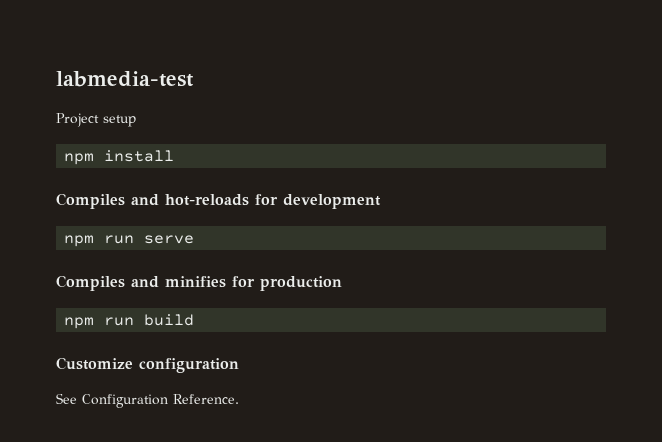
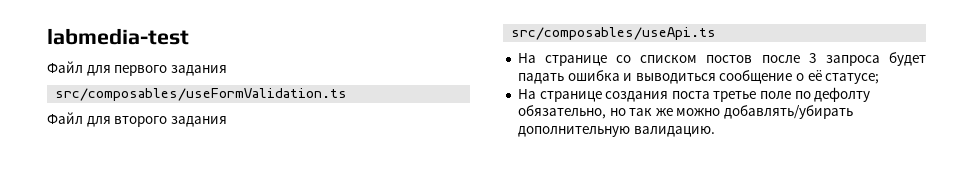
[56,113,136,127] [64,150,175,165] [56,193,381,209] [64,235,195,247] [56,275,342,291] [64,314,195,329] [56,357,239,373] [56,393,239,408] Project setup // npm install // Compiles and hot-reloads for development // npm run serve // Compiles and minifies for production // npm run build // Customize configuration // See Configuration Reference. -> [47,61,227,76] [55,88,348,101] [47,112,227,127] [511,27,717,40] [517,52,926,66] [517,70,880,84] [517,87,871,102] [517,105,854,119] [517,126,715,137] Файл для первого задания // src/composables/useFormValidation.ts // Файл для второго задания // src/composables/useApi.ts // На странице со списком постов после 3 запроса будет падать ошибка и выводиться сообщение о её статусе; // На странице создания поста третье поле по дефолту обязательно, но так же можно добавлять/убирать дополнительную валидацию.

